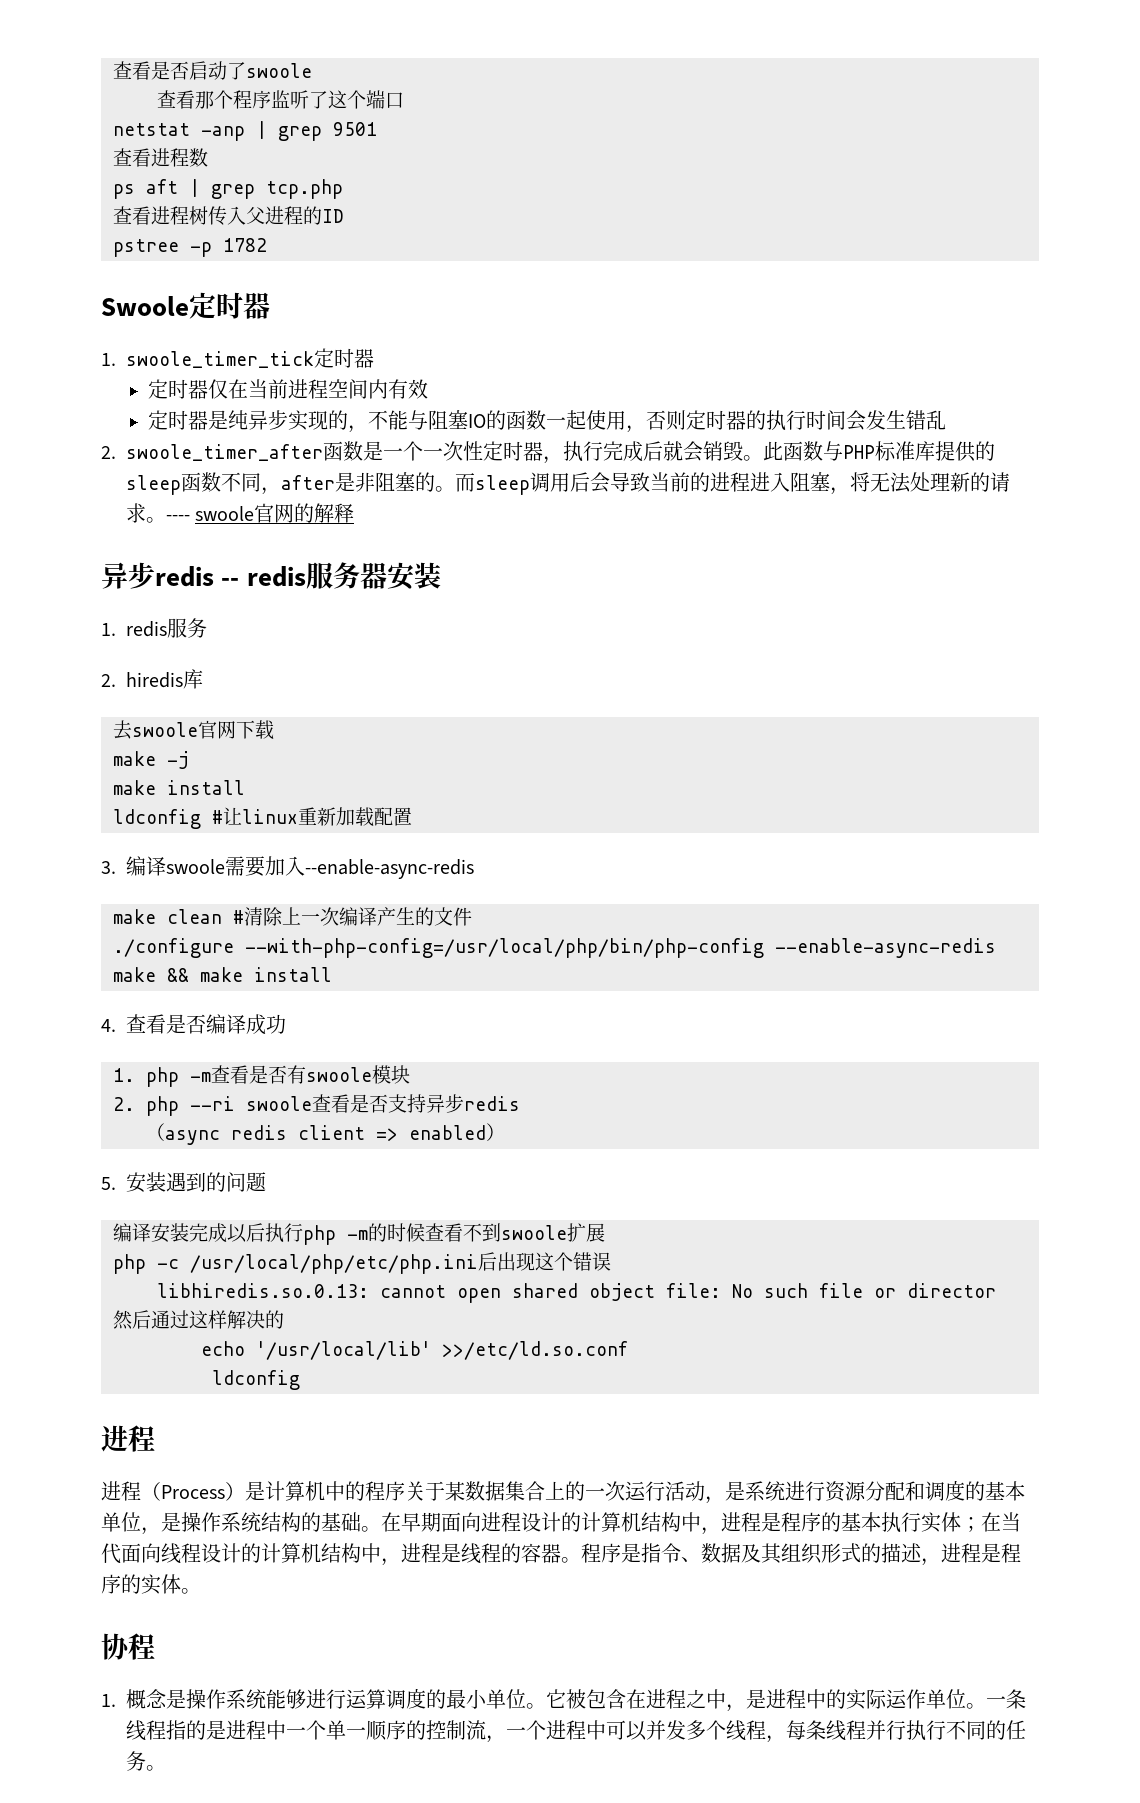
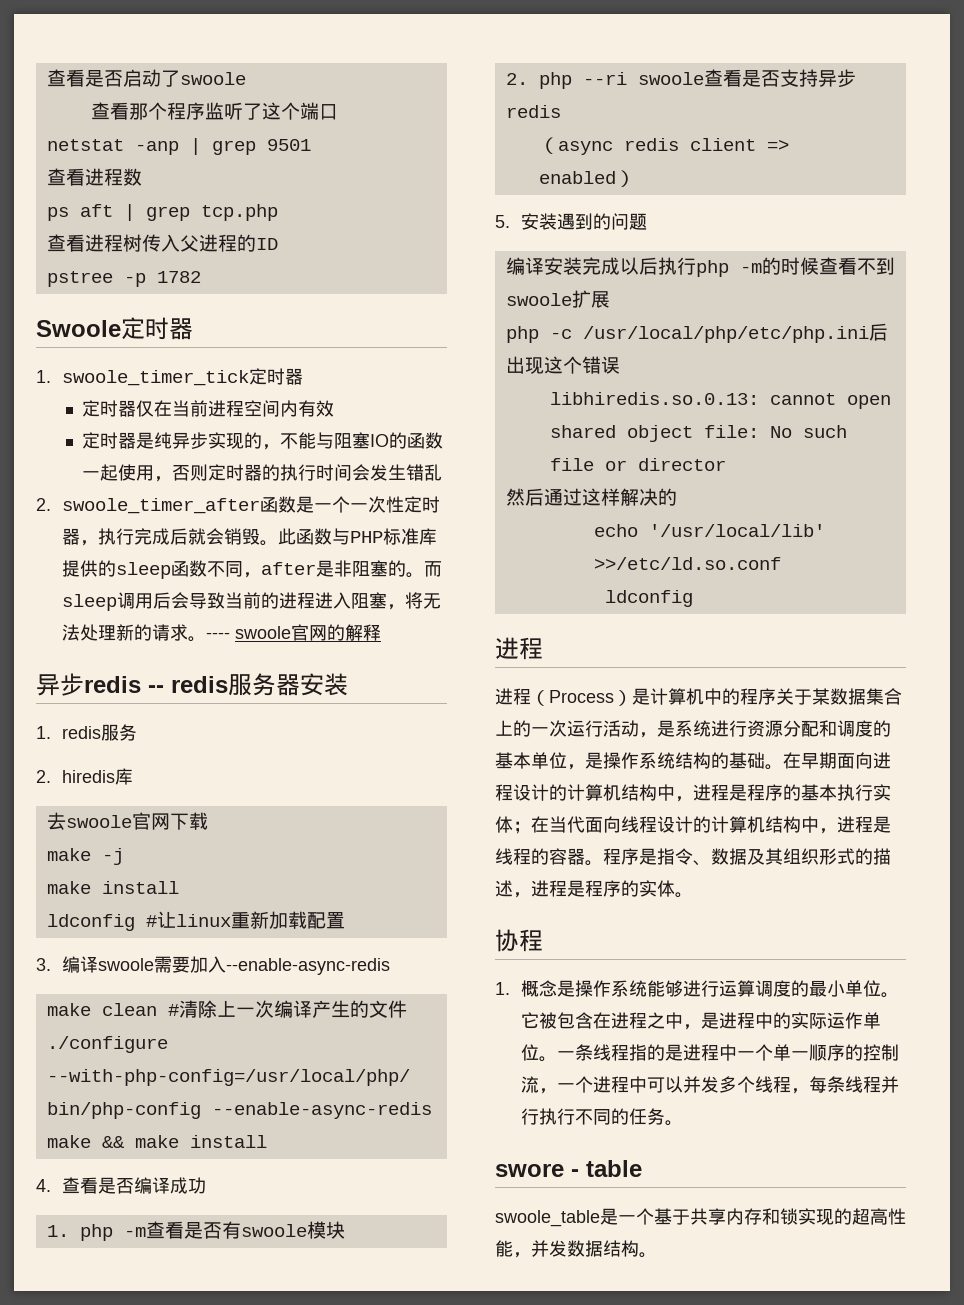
(166, 1768) none -> [495,1160,642,1177] [495,1208,906,1227] [495,1240,657,1258] // swore - table // swoole_table是一个基于共享内存和锁实现的超高性能，并发数据结构。

